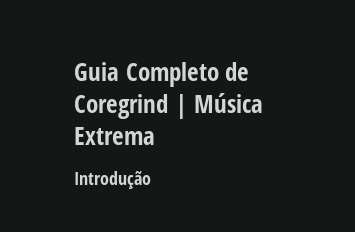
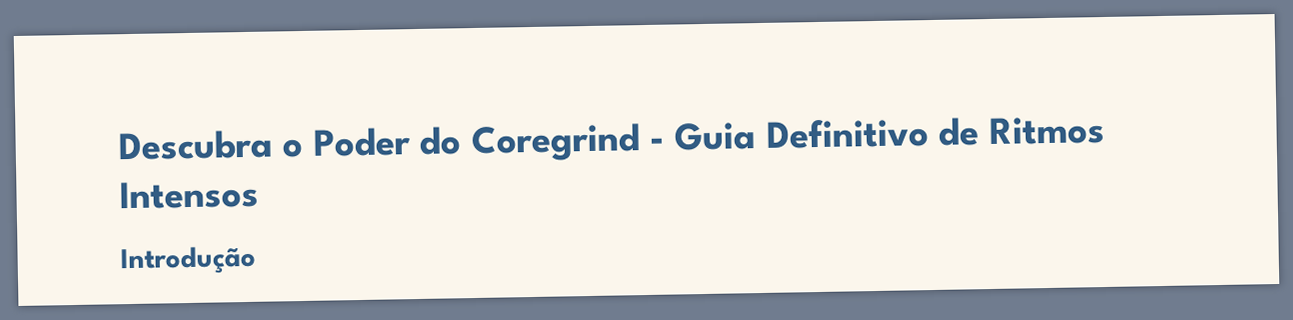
[74,62,250,87] [74,93,264,119] [74,127,155,145] Guia Completo de Coregrind | Música Extrema -> [118,116,1105,163] [119,179,259,210] Descubra o Poder do Coregrind - Guia Definitivo de Ritmos Intensos

